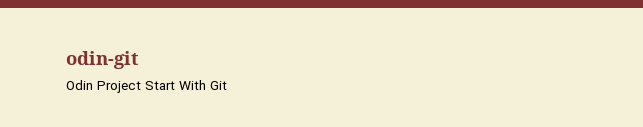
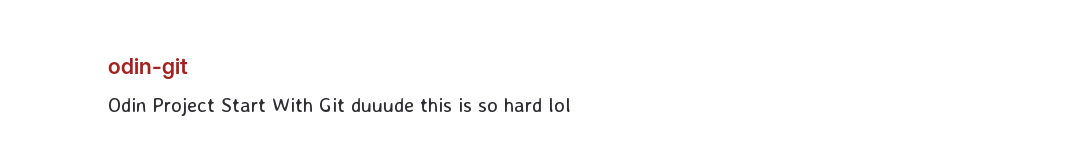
(227, 85) none -> [351,98,571,112] duuude this is so hard lol

